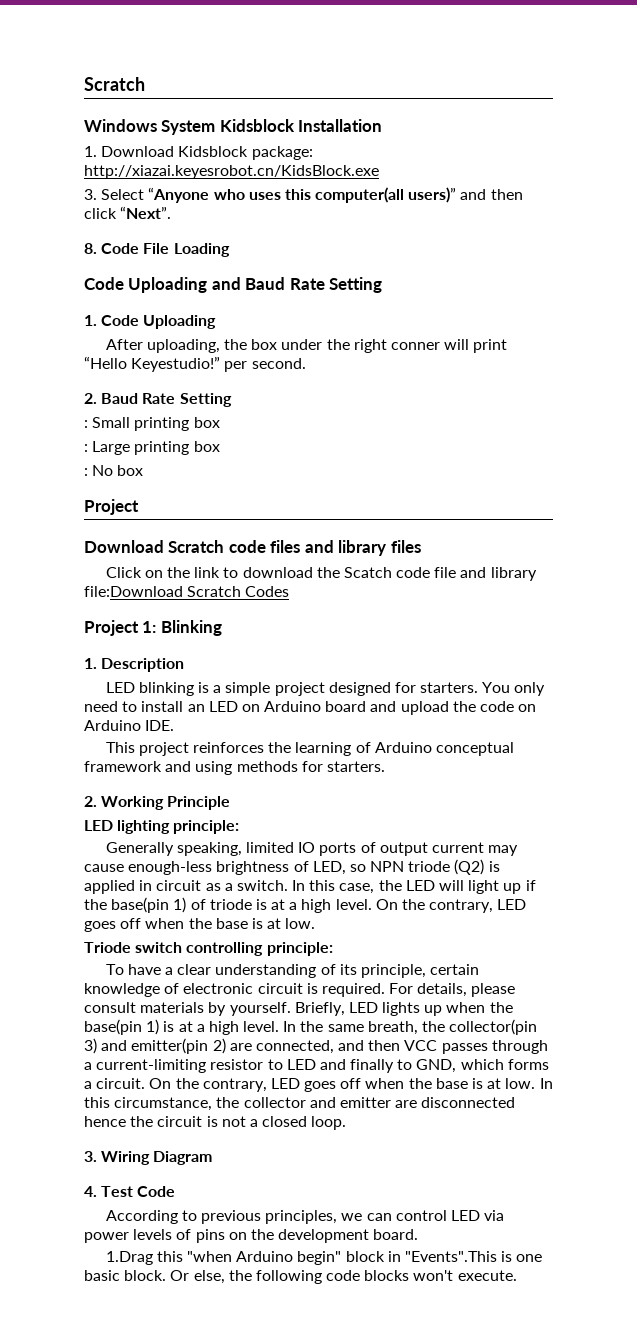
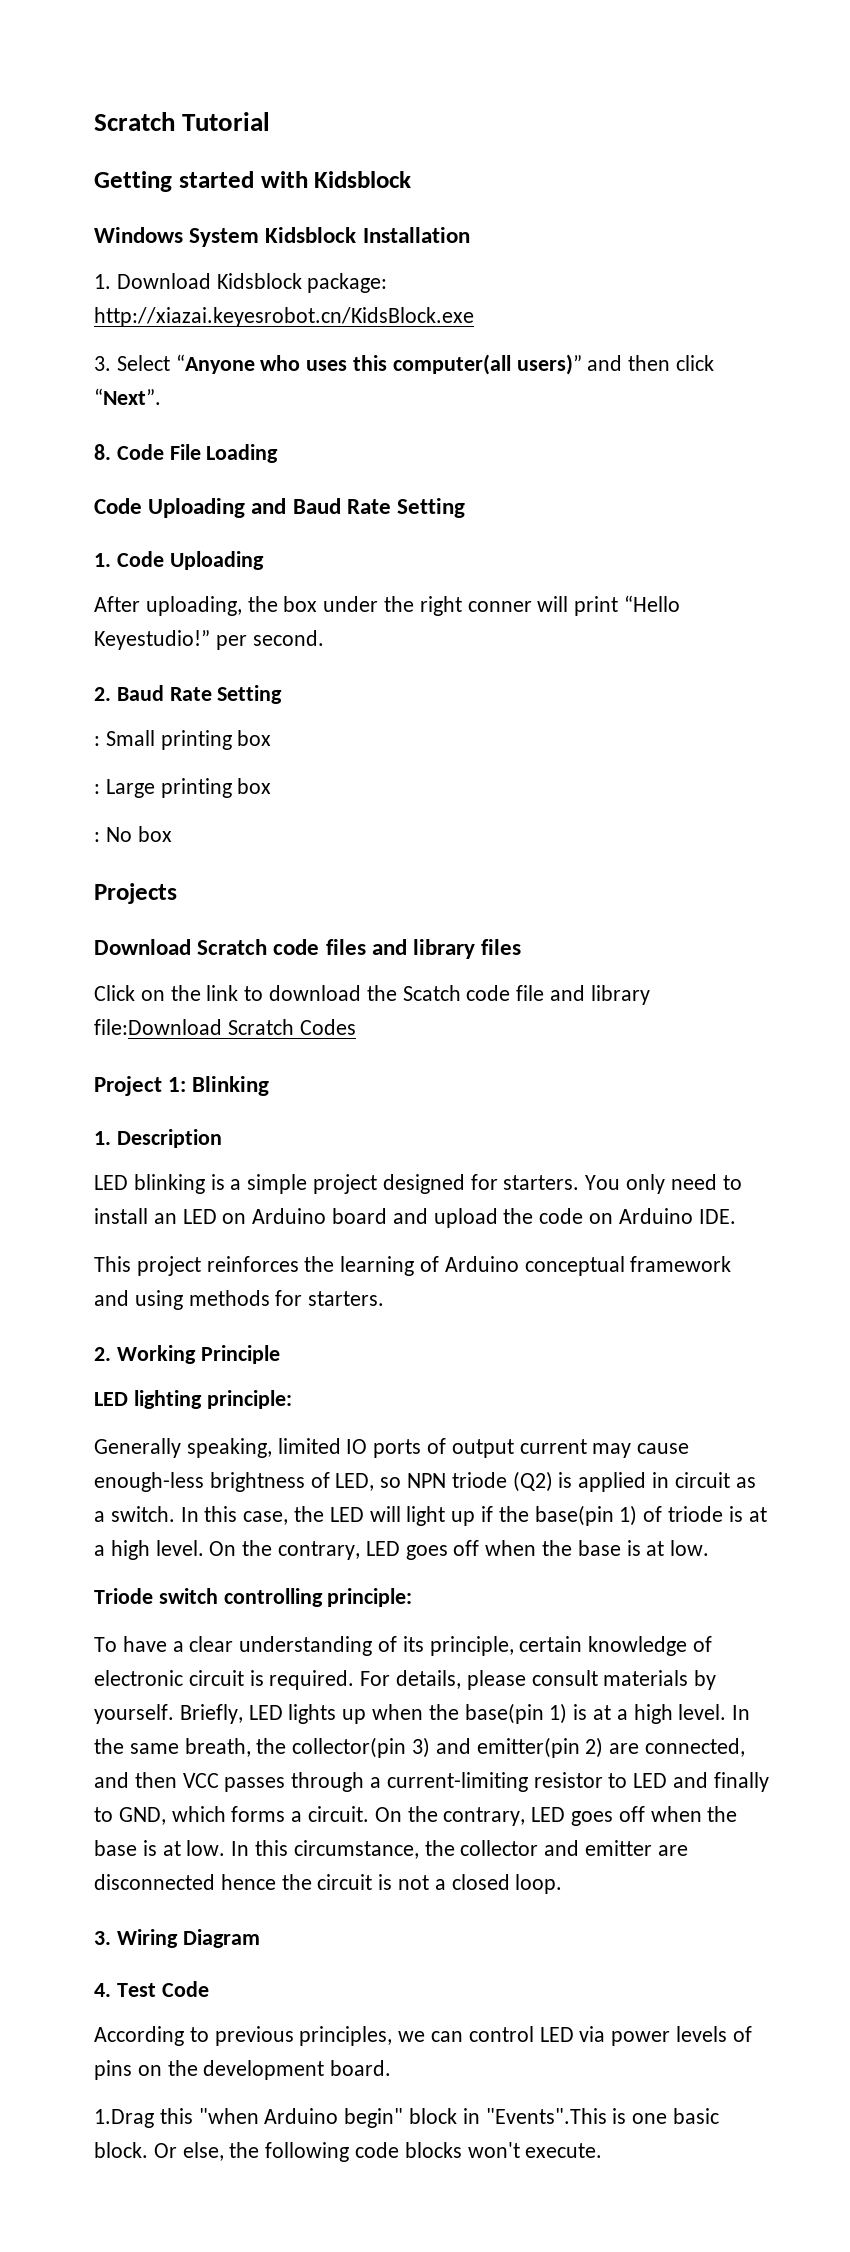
[84,77,145,91] Scratch -> [94,112,271,131] [94,171,412,192] Scratch Tutorial // Getting started with Kidsblock
[84,499,139,515] Project -> [94,883,177,904] Projects

